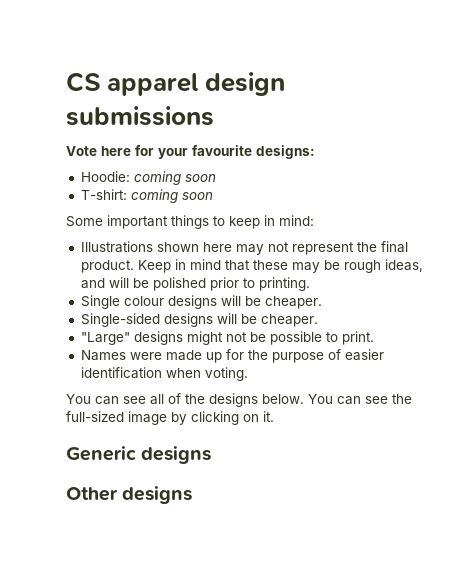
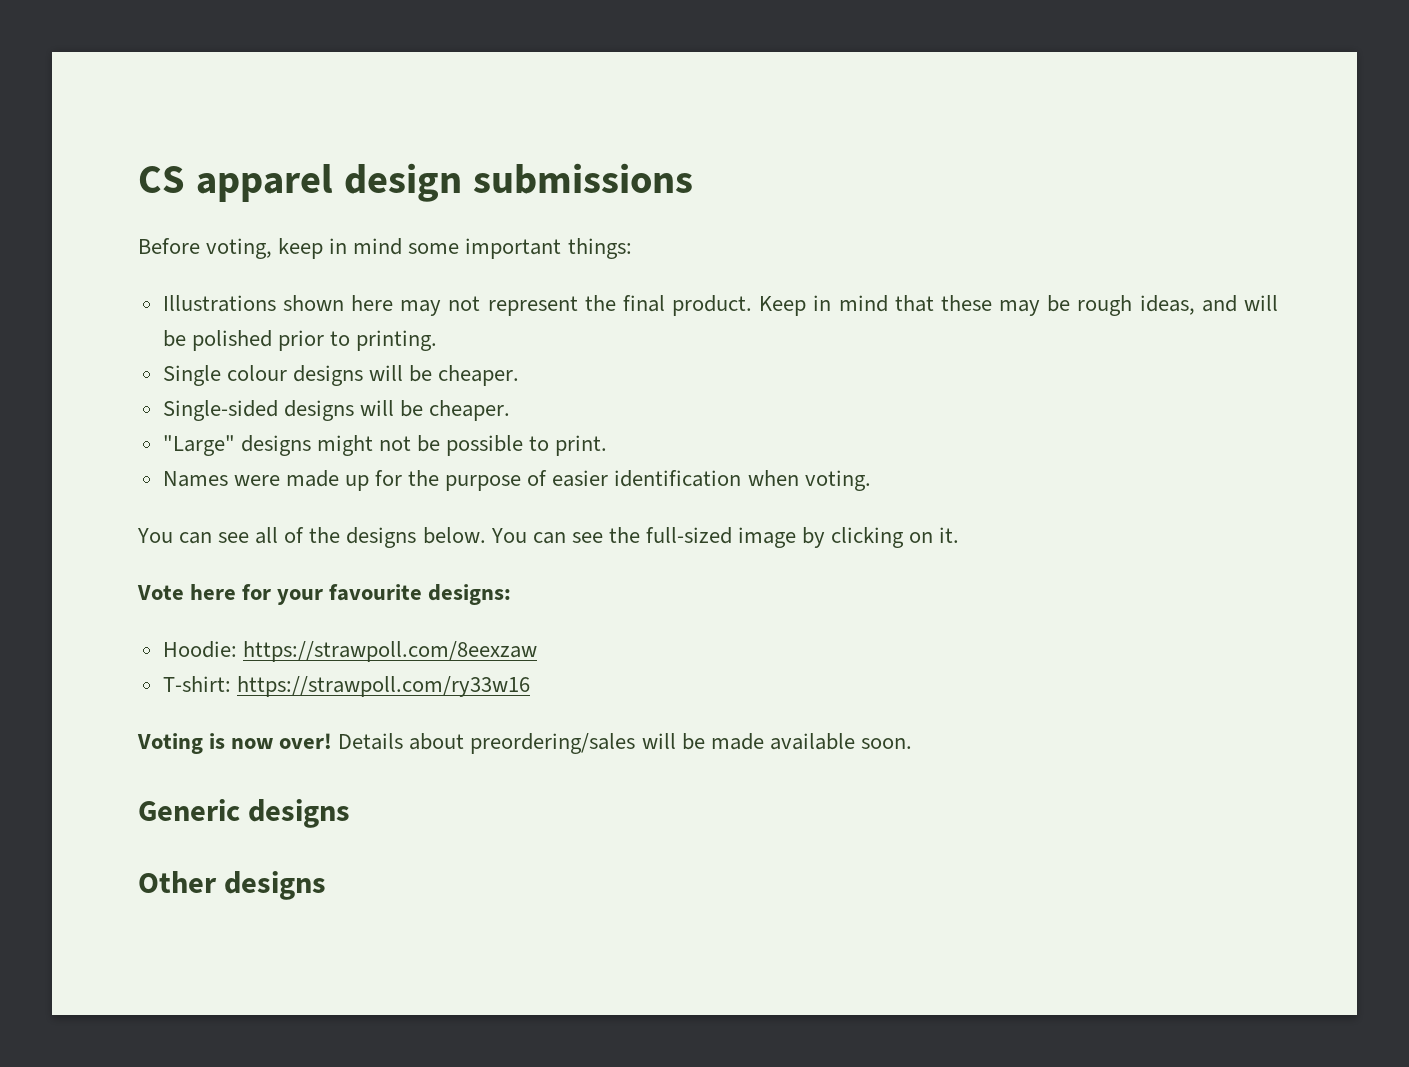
[66,145,315,159] [80,171,216,185] [80,189,213,203] [66,215,314,229] Vote here for your favourite designs: // Hoodie: coming soon // T-shirt: coming soon // Some important things to keep in mind: -> [138,238,632,259] Before voting, keep in mind some important things:
(274, 416) none -> [137,584,512,605] [162,641,537,662] [162,676,530,697] [137,733,912,754] // Vote here for your favourite designs: // Hoodie: https://strawpoll.com/8eexzaw // T-shirt: https://strawpoll.com/ry33w16 // Voting is now over! Details about preordering/sales will be made available soon.

